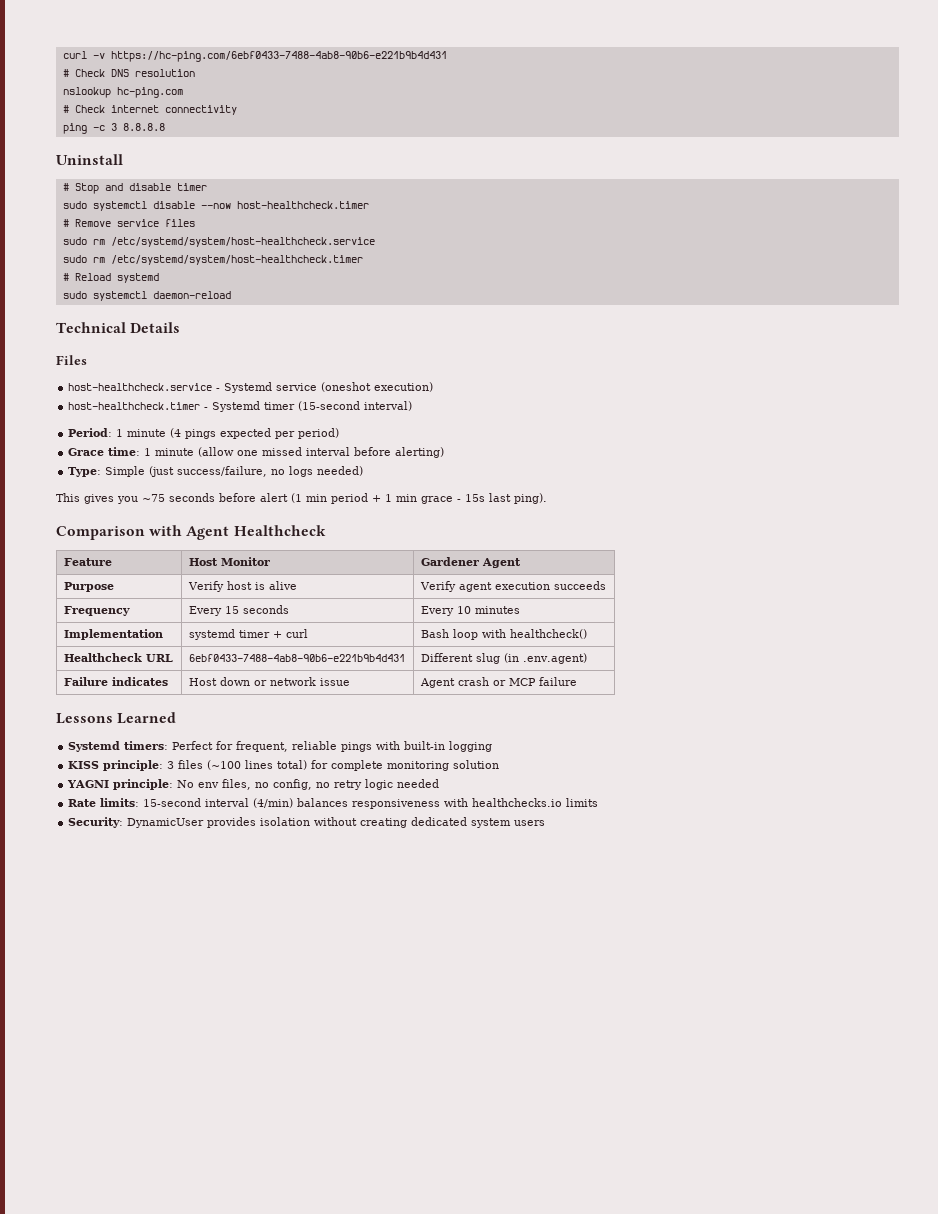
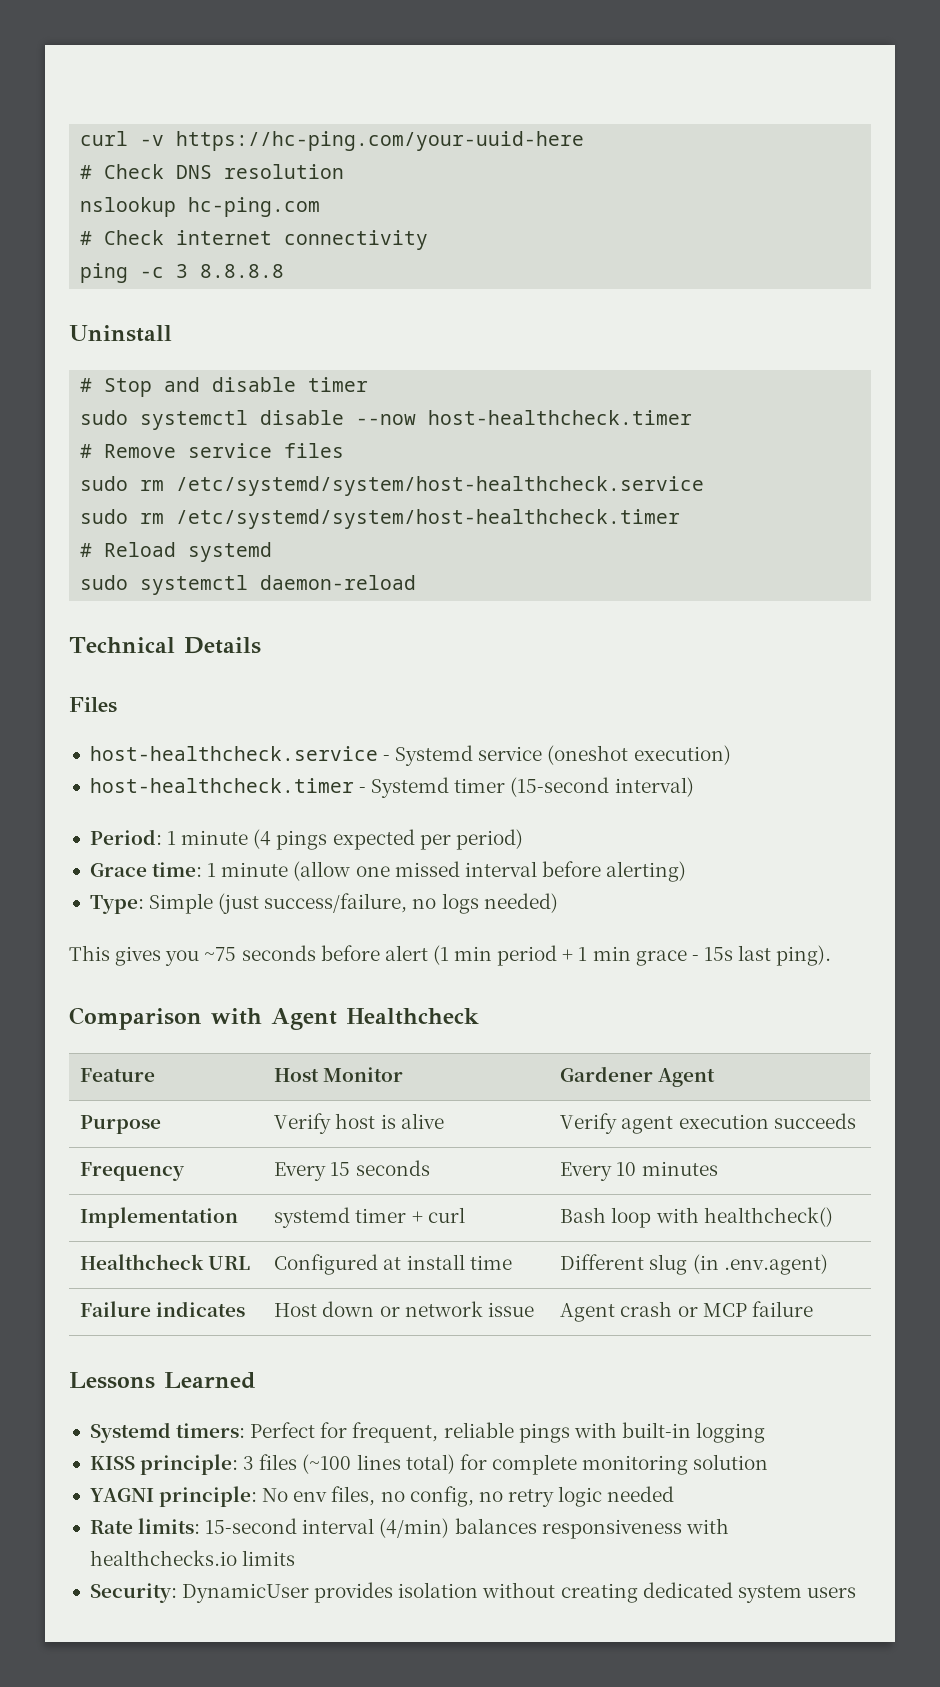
[110,51,447,62] https://hc-ping.com/6ebf0433-7488-4ab8-90b6-e221b9b4d431 -> [176,131,585,151] https://hc-ping.com/your-uuid-here
[188,654,405,662] 6ebf0433-7488-4ab8-90b6-e221b9b4d431 -> [274,1254,512,1275] Configured at install time

